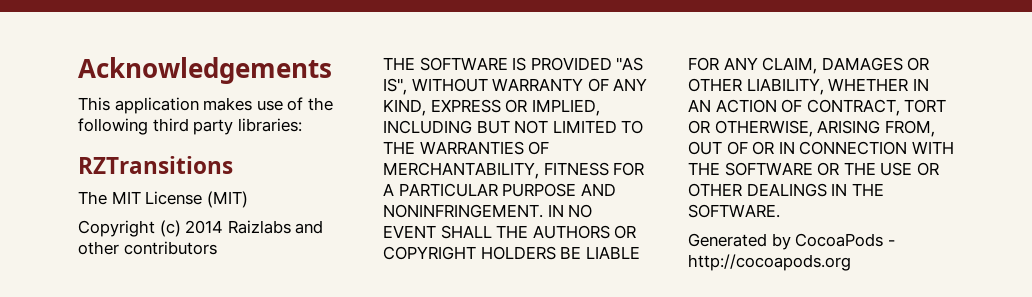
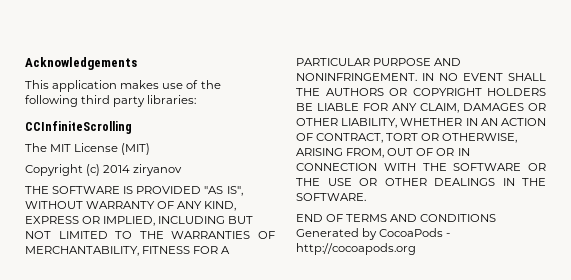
[78,156,233,174] RZTransitions -> [25,121,132,134] CCInfiniteScrolling
[227,220,324,234] [78,241,217,255] Raizlabs and other contributors -> [133,164,183,176] ziryanov
(780, 211) none -> [296,214,497,222] END OF TERMS AND CONDITIONS

